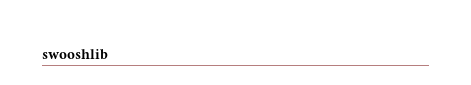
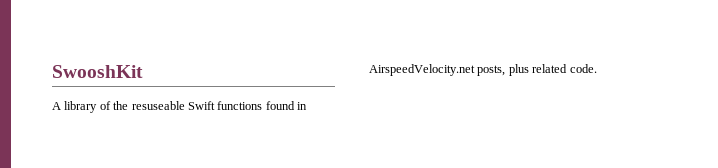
[42,49,108,60] swooshlib -> [52,65,143,78] [52,101,307,113] [369,64,597,76] SwooshKit // A library of the resuseable Swift functions found in AirspeedVelocity.net posts, plus related code.

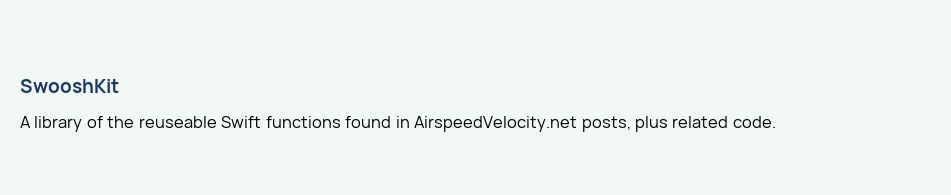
[131,101,185,110] resuseable -> [138,116,217,128] reuseable

